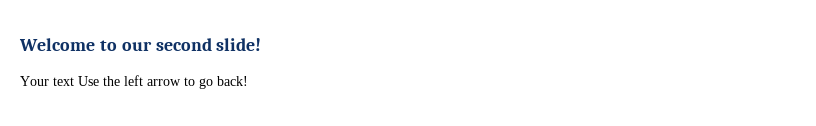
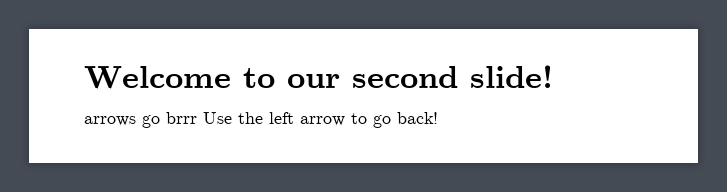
[20,76,74,86] Your text -> [84,112,197,128] arrows go brrr

